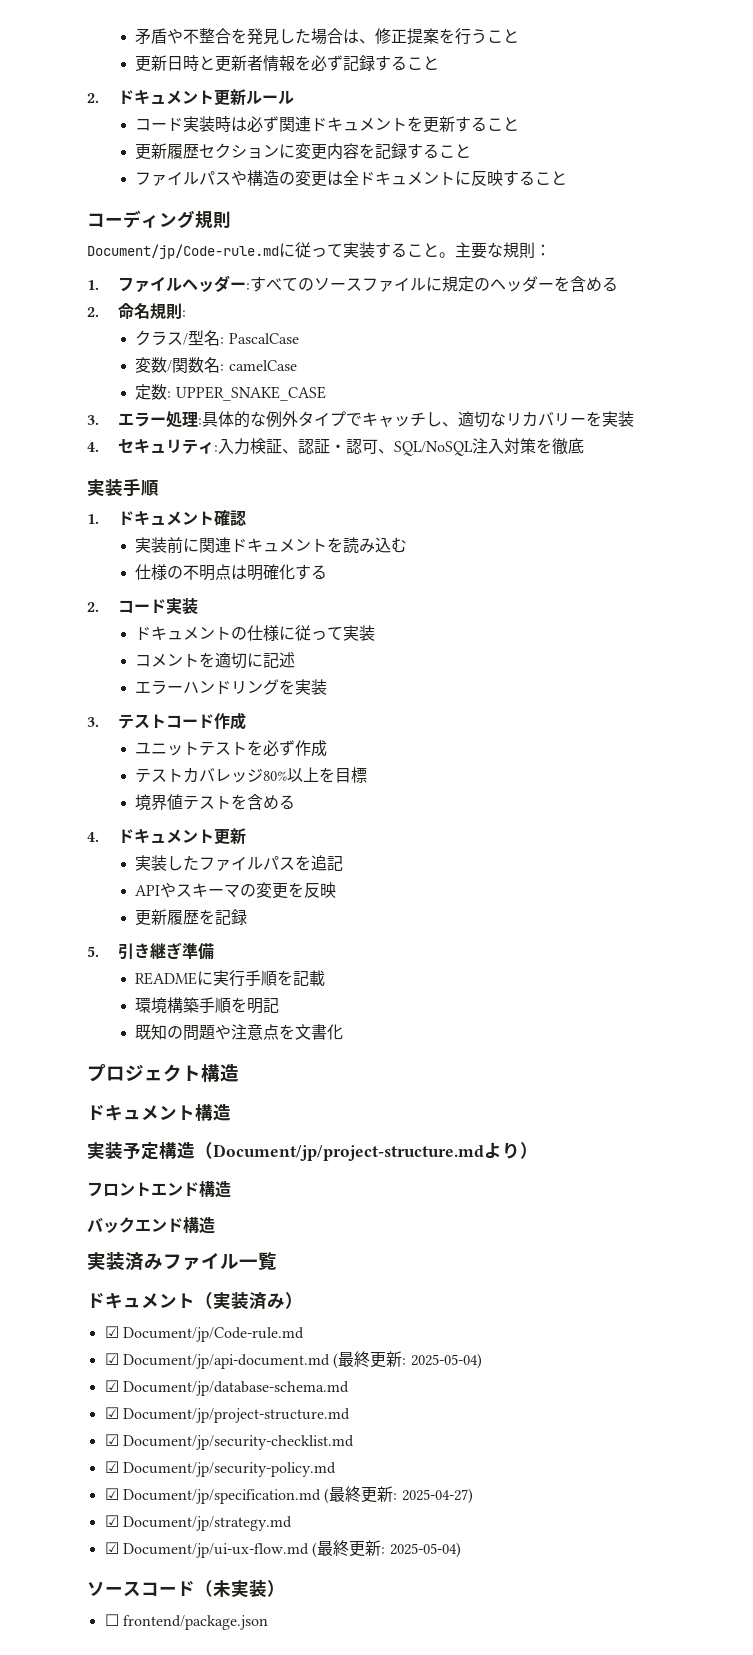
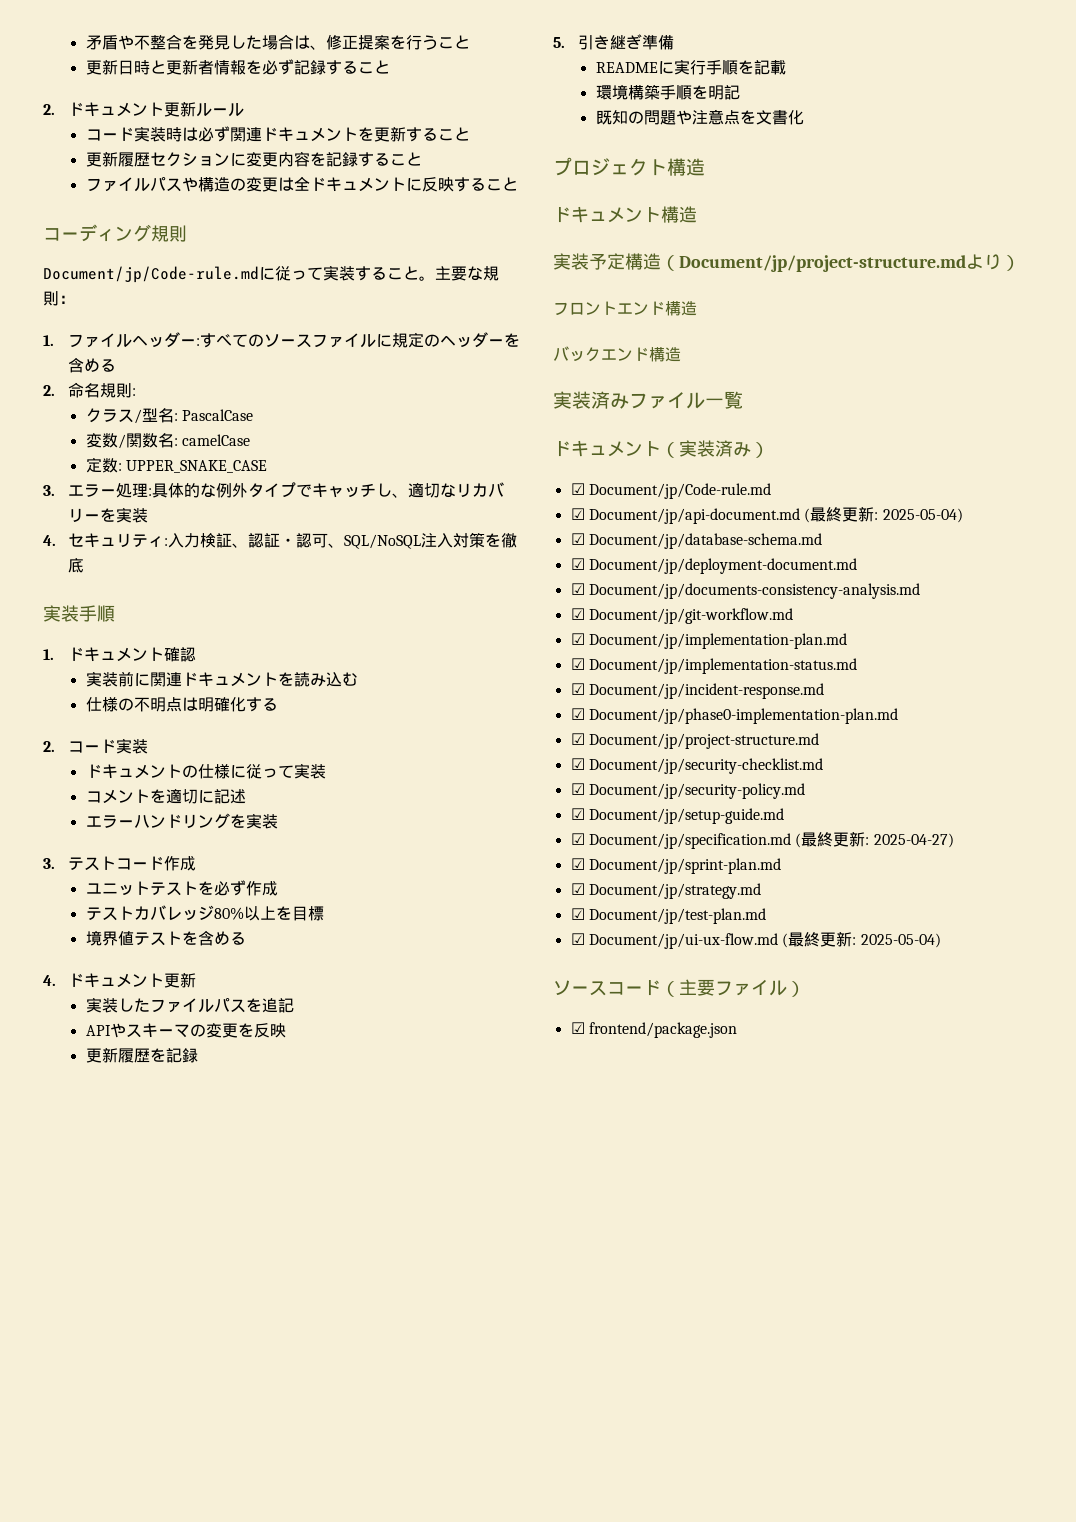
(349, 1388) none -> [570,558,857,574] [570,583,920,599] [570,608,793,624] [570,633,847,649] [570,658,857,674] [570,683,824,699] [570,708,898,724] // ☑ Document/jp/deployment-document.md // ☑ Document/jp/documents-consistency-analysis.md // ☑ Document/jp/git-workflow.md // ☑ Document/jp/implementation-plan.md // ☑ Document/jp/implementation-status.md // ☑ Document/jp/incident-response.md // ☑ Document/jp/phase0-implementation-plan.md
(336, 1469) none -> [570,808,784,824] // ☑ Document/jp/setup-guide.md
(473, 1496) none -> [570,858,781,874] // ☑ Document/jp/sprint-plan.md
(292, 1523) none -> [570,908,766,924] // ☑ Document/jp/test-plan.md
[213,1580,285,1598] [104,1614,119,1626] 未実装） // ☐ -> [679,979,805,997] [570,1022,585,1034] 主要ファイル） // ☑

